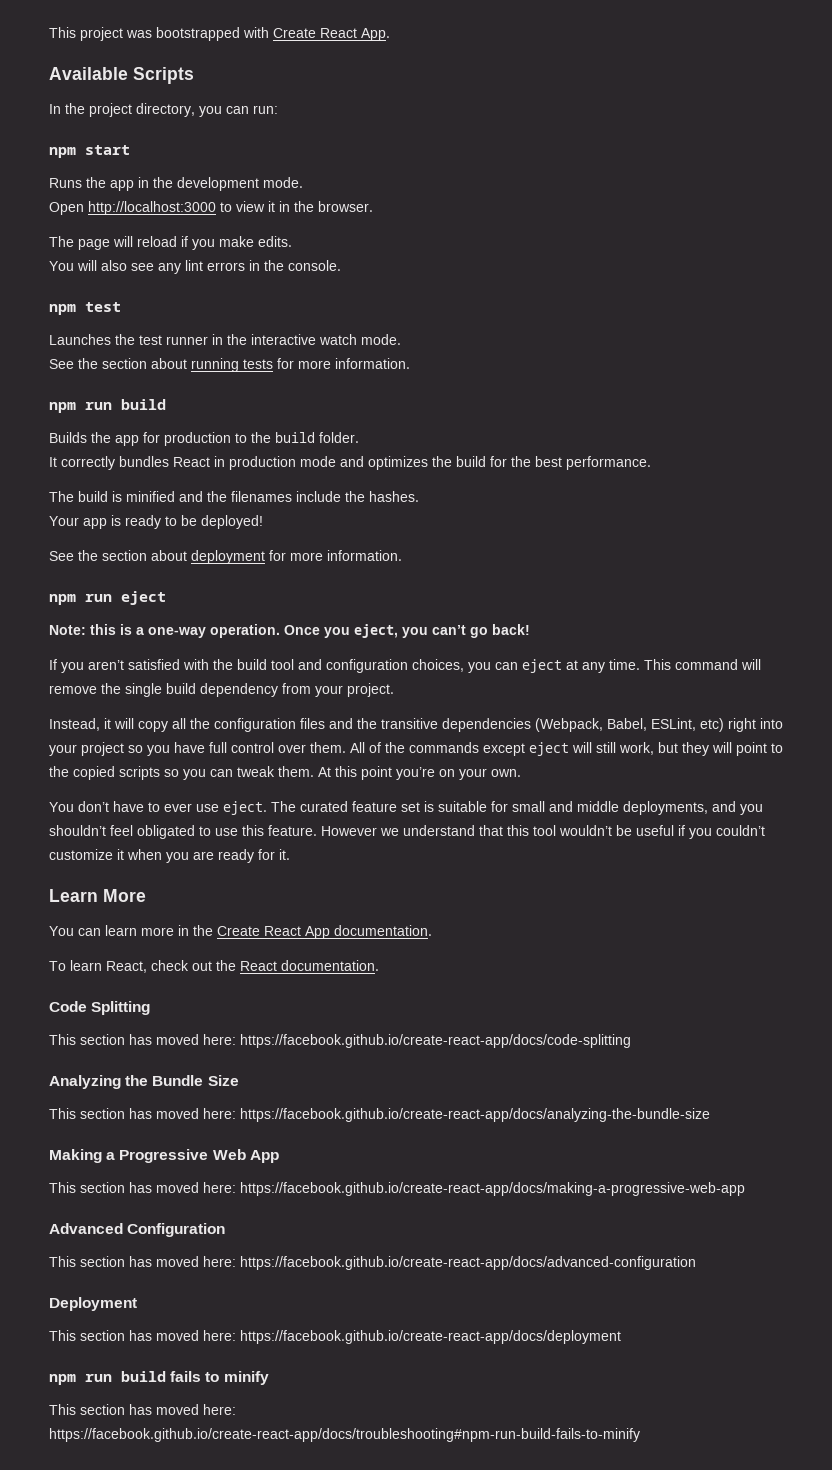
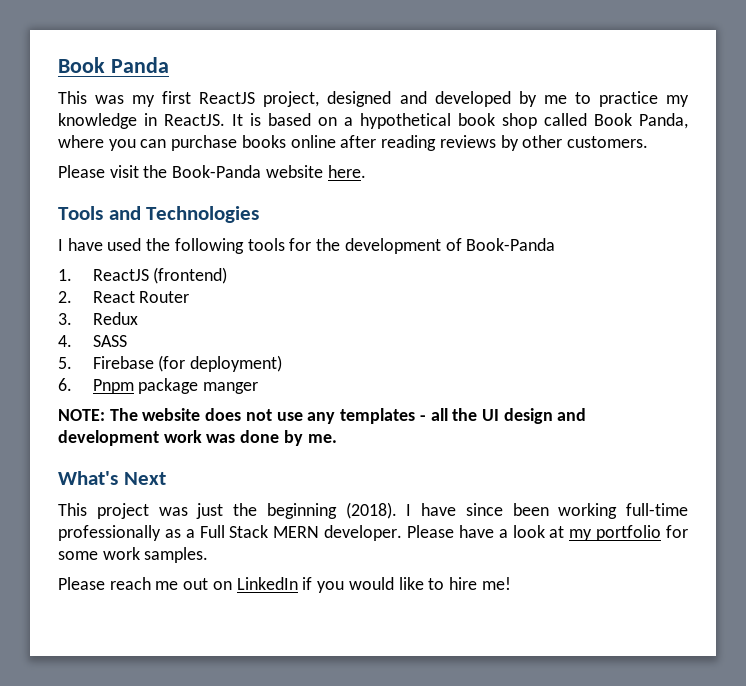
[49,27,390,41] [49,67,194,84] [49,103,278,117] [49,145,130,158] [49,177,303,191] [49,201,373,215] [49,236,292,250] [49,260,341,274] [49,302,121,315] [49,334,401,345] [49,358,410,372] [49,399,166,413] [49,432,359,446] [49,456,651,470] [49,491,419,502] [49,515,263,529] [49,550,402,564] [49,591,166,605] [49,624,530,638] [49,659,761,673] [49,683,394,697] [49,718,783,732] [49,742,783,756] [49,766,521,780] [49,801,763,815] [49,825,765,839] [49,849,290,863] [49,889,146,902] [49,925,432,939] [49,960,379,973] [49,1001,151,1015] [49,1034,631,1048] [49,1075,239,1089] [49,1108,710,1122] [49,1149,279,1163] [49,1182,745,1196] [49,1223,226,1237] [49,1256,696,1270] [49,1297,137,1311] [49,1330,621,1344] [49,1371,269,1385] [49,1404,236,1415] [49,1428,640,1442] This project was bootstrapped with Create React App. // Available Scripts // In the project directory, you can run: // npm start // Runs the app in the development mode. // Open http://localhost:3000 to view it in the browser. // The page will reload if you make edits. // You will also see any lint errors in the console. // npm test // Launches the test runner in the interactive watch mode. // See the section about running tests for more information. // npm run build // Builds the app for production to the build folder. // It correctly bundles React in production mode and optimizes the build for the best performance. // The build is minified and the filenames include the hashes. // Your app is ready to be deployed! // See the section about deployment for more information. // npm run eject // Note: this is a one-way operation. Once you eject, you can’t go back! // If you aren’t satisfied with the build tool and configuration choices, you can eject at any time. This command will remove the single build dependency from your project. // Instead, it will copy all the configuration files and the transitive dependencies (Webpack, Babel, ESLint, etc) right into your project so you have full control over them. All of the commands except eject will still work, but they will point to the copied scripts so you can tweak them. At this point you’re on your own. // You don’t have to ever use eject. The curated feature set is suitable for small and middle deployments, and you shouldn’t feel obligated to use this feature. However we understand that this tool wouldn’t be useful if you couldn’t customize it when you are ready for it. // Learn More // You can learn more in the Create React App documentation. // To learn React, check out the React documentation. // Code Splitting // This section has moved here: https://facebook.github.io/create-react-app/docs/code-splitting // Analyzing the Bundle Size // This section has moved here: https://facebook.github.io/create-react-app/docs/analyzing-the-bundle-size // Making a Progressive Web App // This section has moved here: https://facebook.github.io/create-react-app/docs/making-a-progressive-web-app // Advanced Configuration // This section has moved here: https://facebook.github.io/create-react-app/docs/advanced-configuration // Deployment // This section has moved here: https://facebook.github.io/create-react-app/docs/deployment // npm run build fails to minify // This section has moved here: https://facebook.github.io/create-react-app/docs/troubleshooting#npm-run-build-fails-to-minify -> [58,57,169,73] [58,91,690,107] [58,113,688,129] [58,135,648,151] [58,165,366,178] [58,206,260,223] [58,238,556,254] [58,267,228,284] [58,291,190,303] [58,312,138,325] [58,335,127,347] [58,355,283,372] [58,378,259,394] [58,408,587,424] [58,430,337,446] [58,471,166,485] [58,502,688,519] [58,525,688,541] [58,547,209,563] [58,577,511,593] Book Panda // This was my first ReactJS project, designed and developed by me to practice my knowledge in ReactJS. It is based on a hypothetical book shop called Book Panda, where you can purchase books online after reading reviews by other customers. // Please visit the Book-Panda website here. // Tools and Technologies // I have used the following tools for the development of Book-Panda // 1. ReactJS (frontend) // 2. React Router // 3. Redux // 4. SASS // 5. Firebase (for deployment) // 6. Pnpm package manger // NOTE: The website does not use any templates - all the UI design and development work was done by me. // What's Next // This project was just the beginning (2018). I have since been working full-time professionally as a Full Stack MERN developer. Please have a look at my portfolio for some work samples. // Please reach me out on LinkedIn if you would like to hire me!

